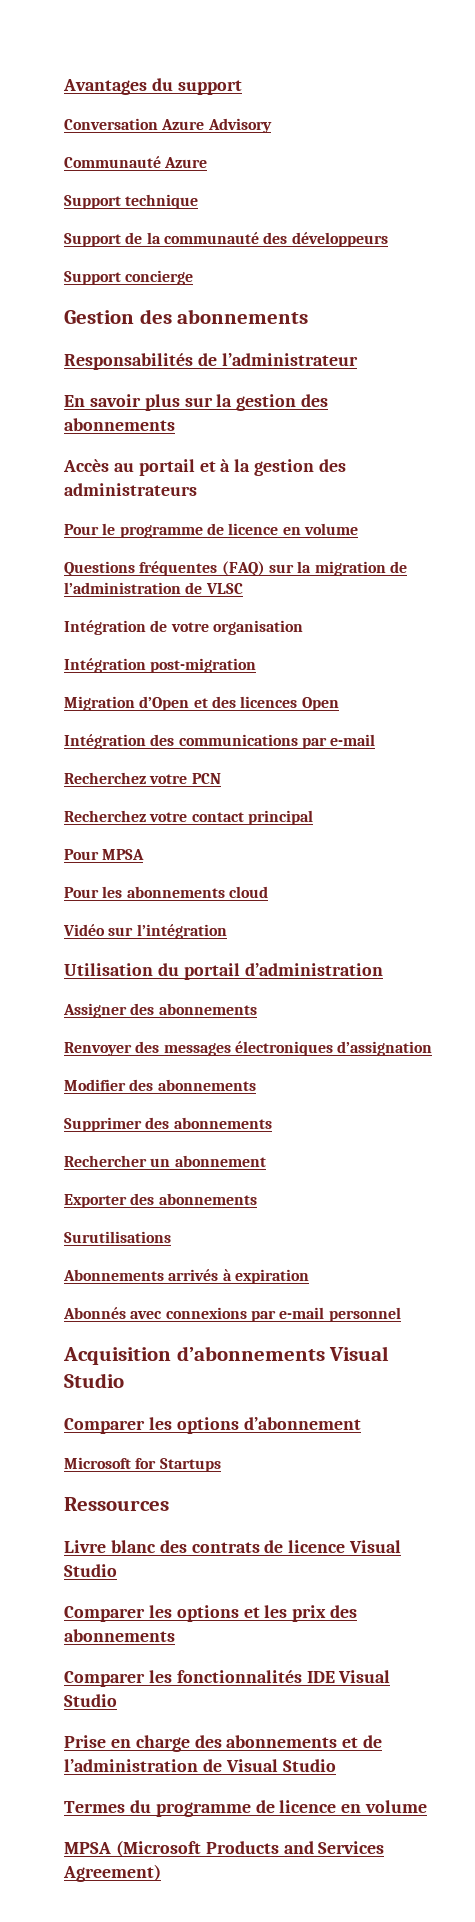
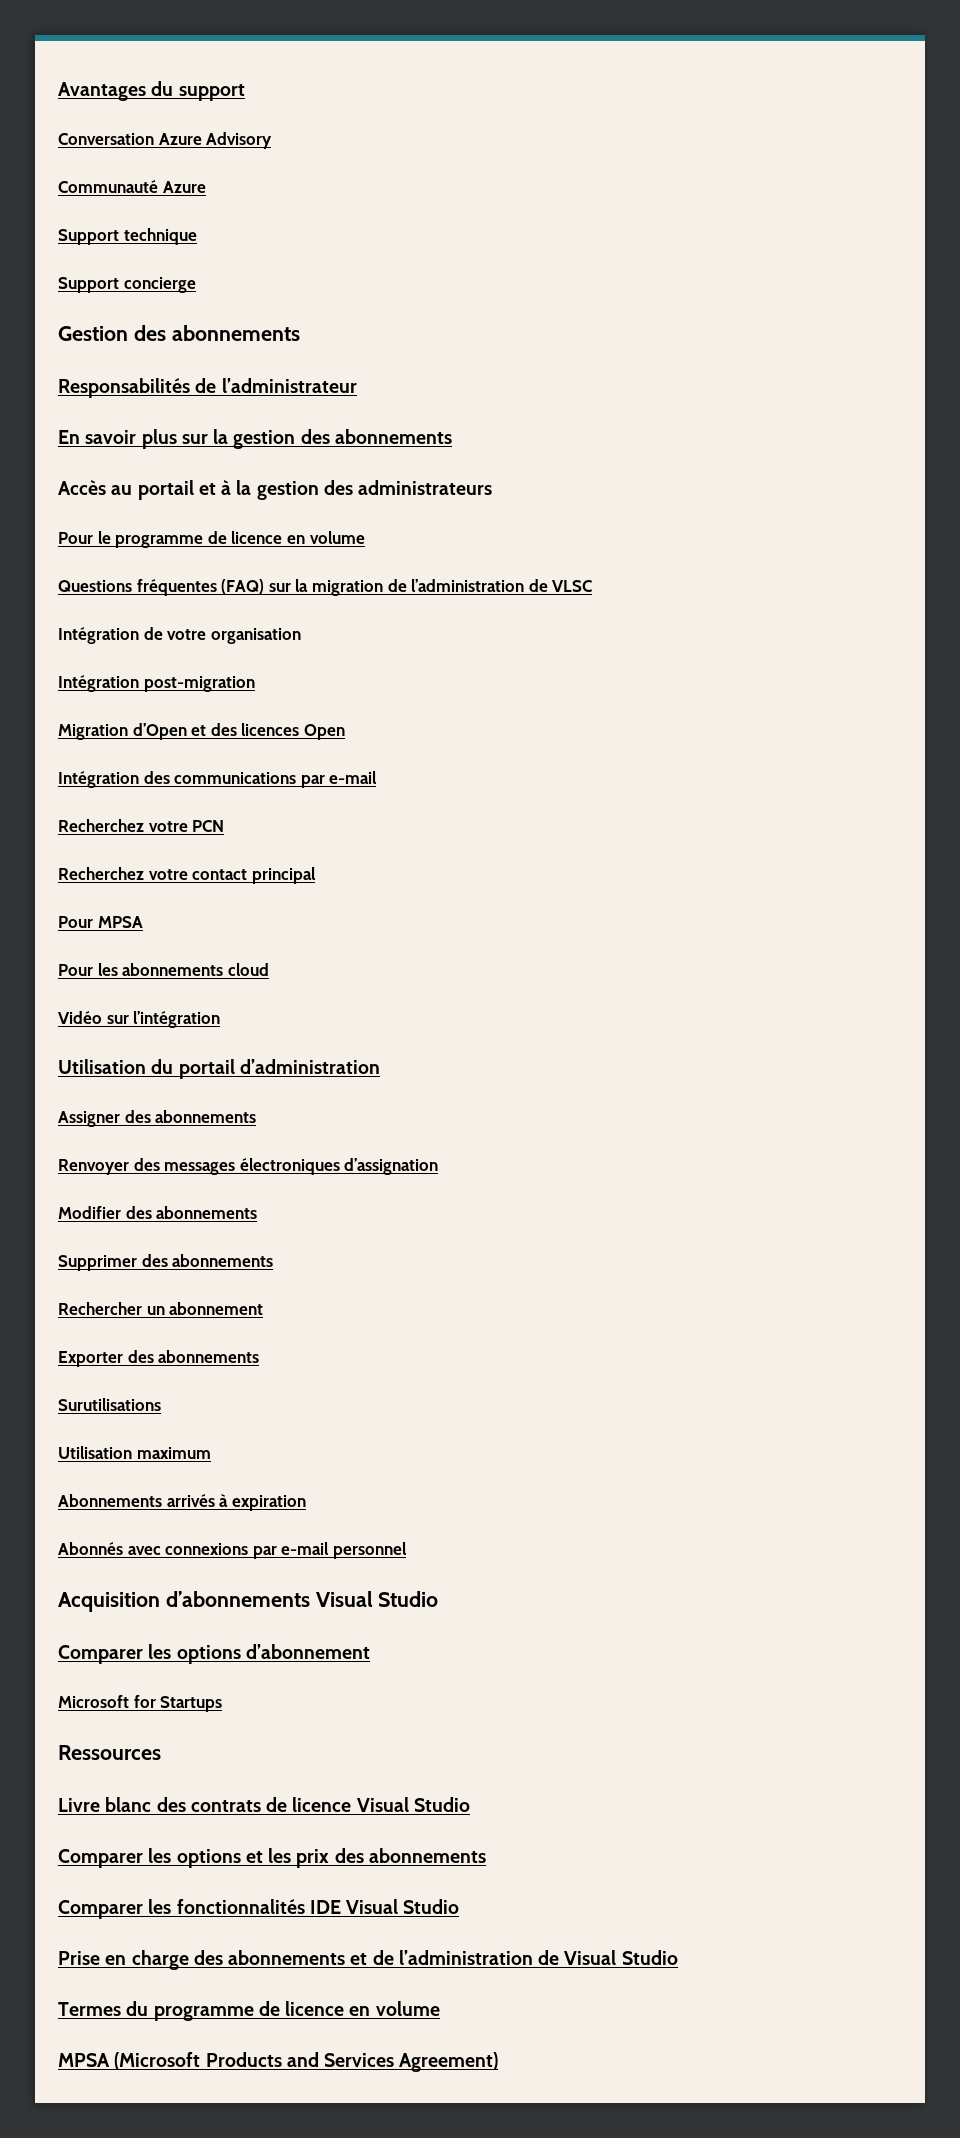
[64,232,388,247] // Support de la communauté des développeurs -> (197, 236) none
(171, 1237) none -> [58,1446,211,1459] // Utilisation maximum

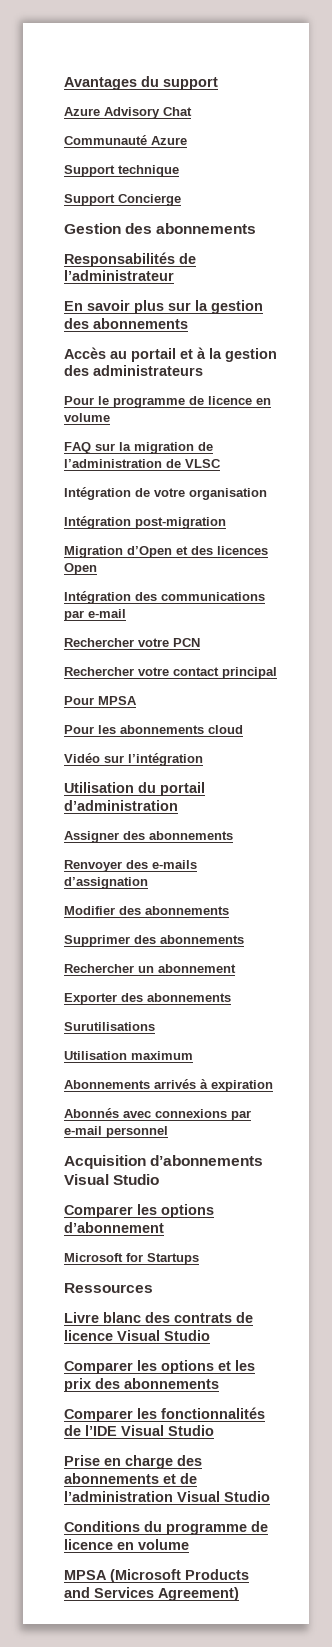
[58,133,154,145] Conversation -> (218, 83) none
(273, 140) none -> [163,107,192,116] Chat
[123,277,196,293] concierge -> [118,194,181,206] Concierge
[58,579,265,596] Questions fréquentes (FAQ) -> [64,442,91,454] FAQ
[58,819,144,832] Recherchez -> [64,638,134,647] Rechercher
[58,867,144,880] Recherchez -> [64,667,134,676] Rechercher
[164,1158,340,1175] messages électroniques -> [152,860,197,869] e-mails
[309,1900,341,1914] IDE -> [64,1425,117,1436] de l’IDE
[538,1950,678,1965] [58,2002,121,2016] de Visual Studio // Termes -> [177,1491,270,1502] [64,1521,140,1532] Visual Studio // Conditions

